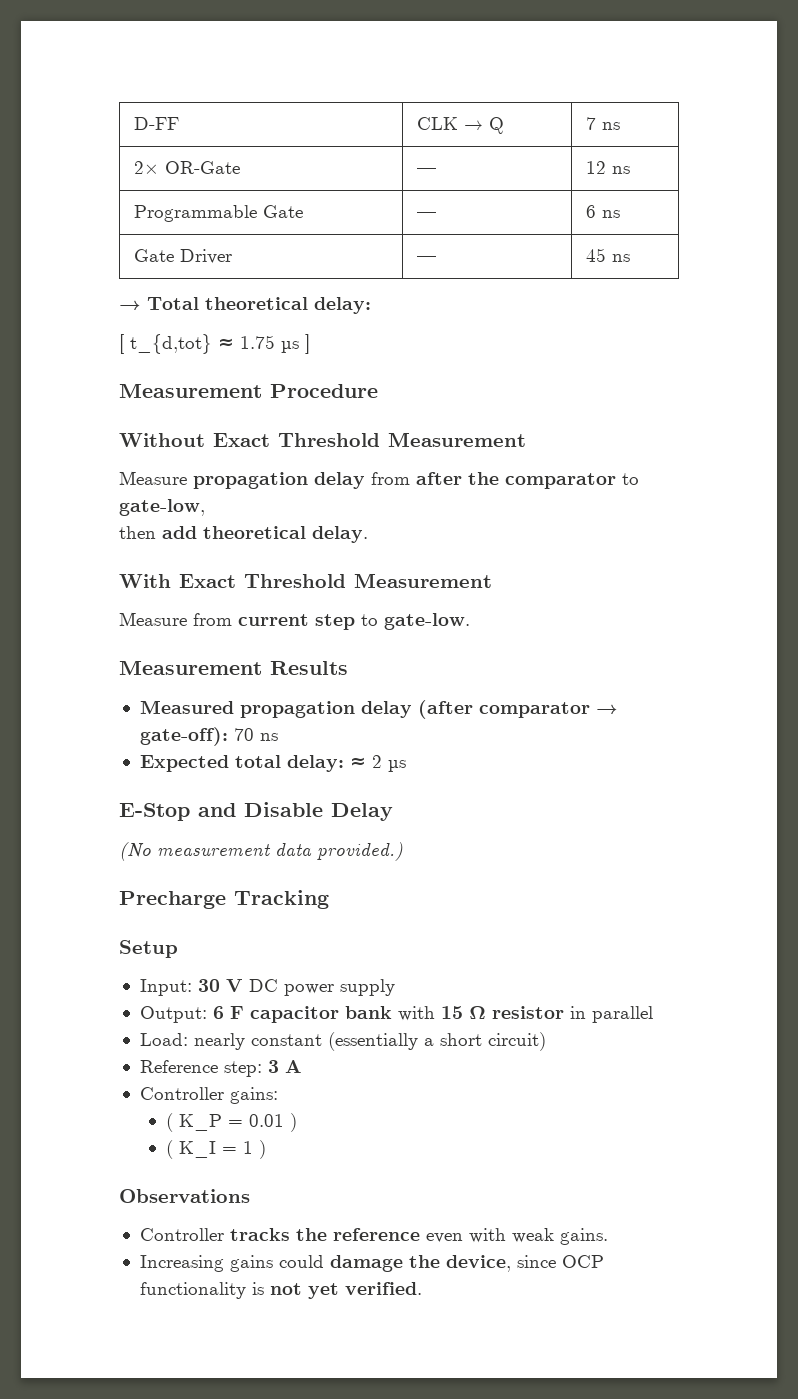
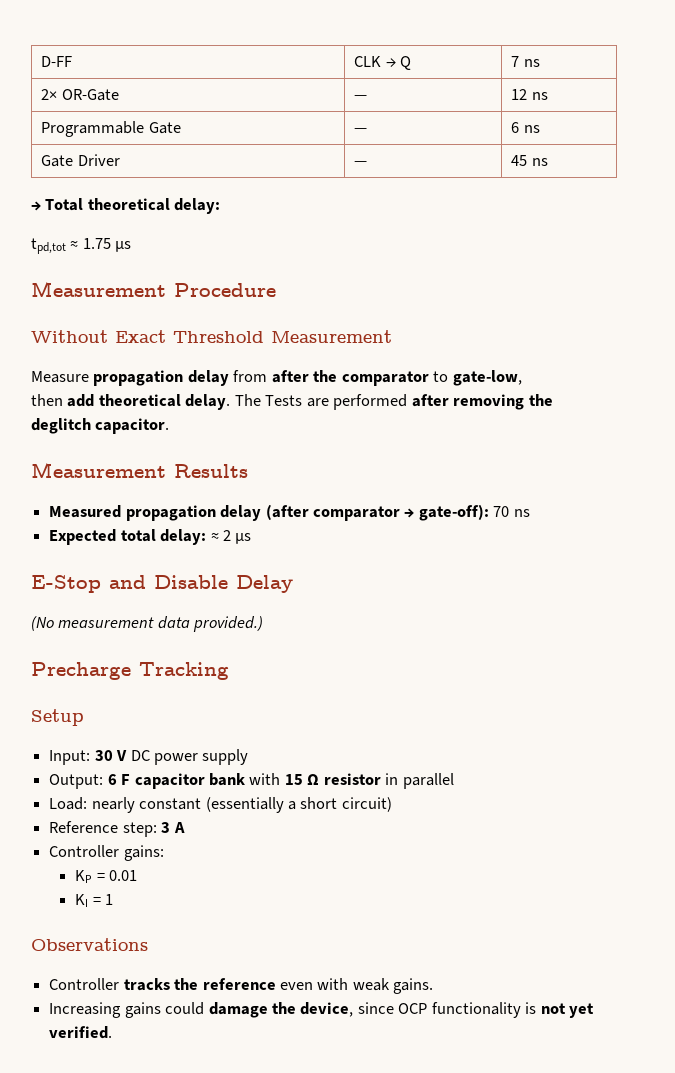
[119,334,212,354] [ t_{d,tot} -> [31,238,66,254] tpd,tot
[305,334,310,354] ] -> (132, 246) none
[119,573,492,588] [119,612,470,630] // With Exact Threshold Measurement // Measure from current step to gate-low. -> [234,394,553,410] [31,418,170,434] The Tests are performed after removing the deglitch capacitor.
[166,1113,223,1132] ( K_P -> [75,870,93,883] KP
[290,1113,298,1132] [166,1140,217,1159] ) // ( K_I -> [75,894,89,907] // KI
[259,1140,267,1159] ) -> (114, 899) none

